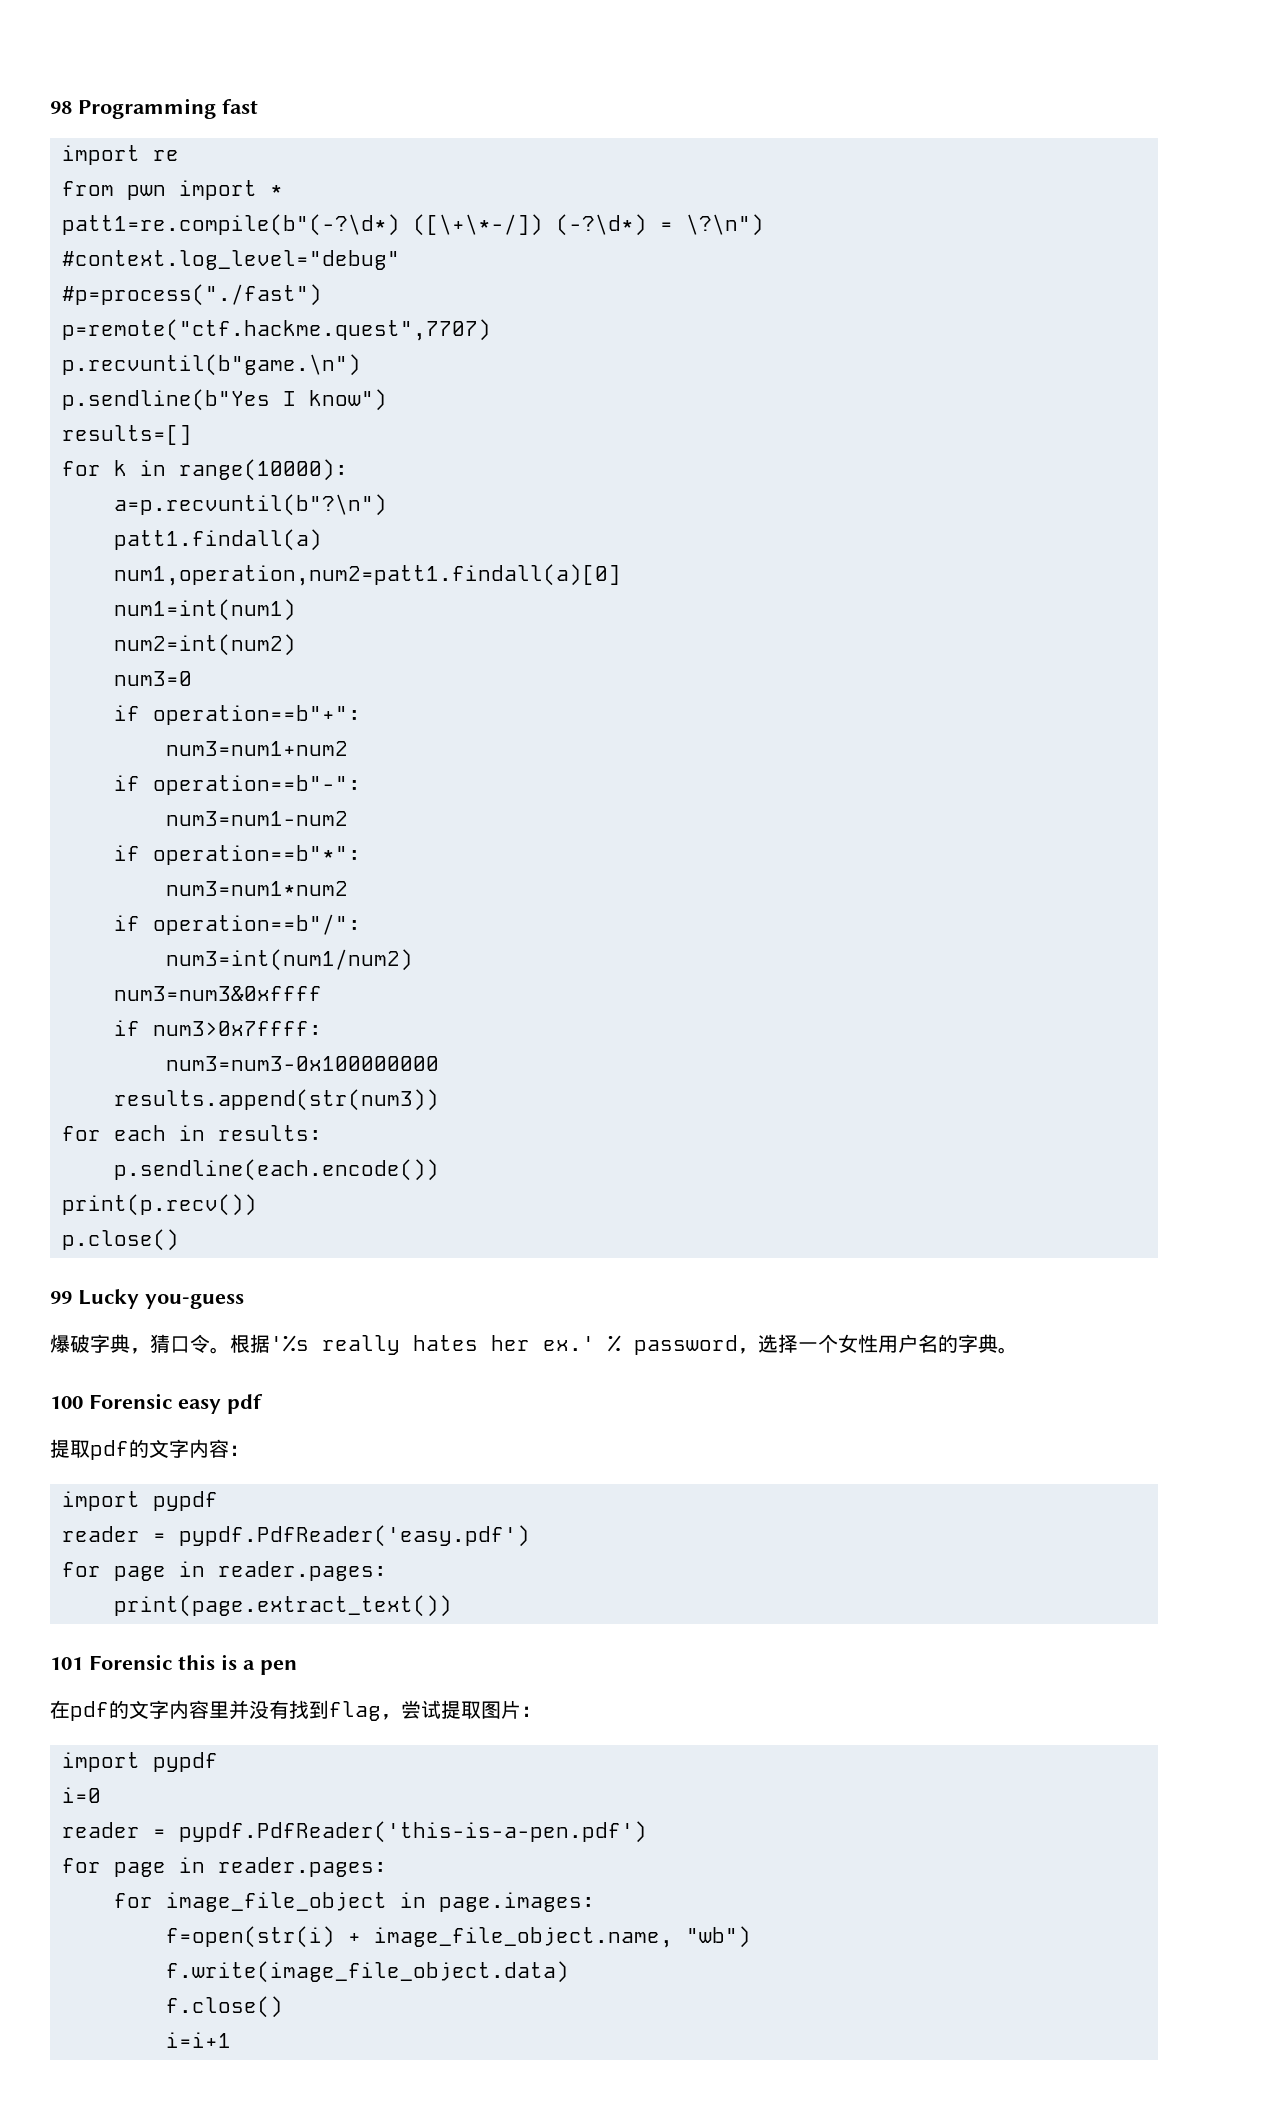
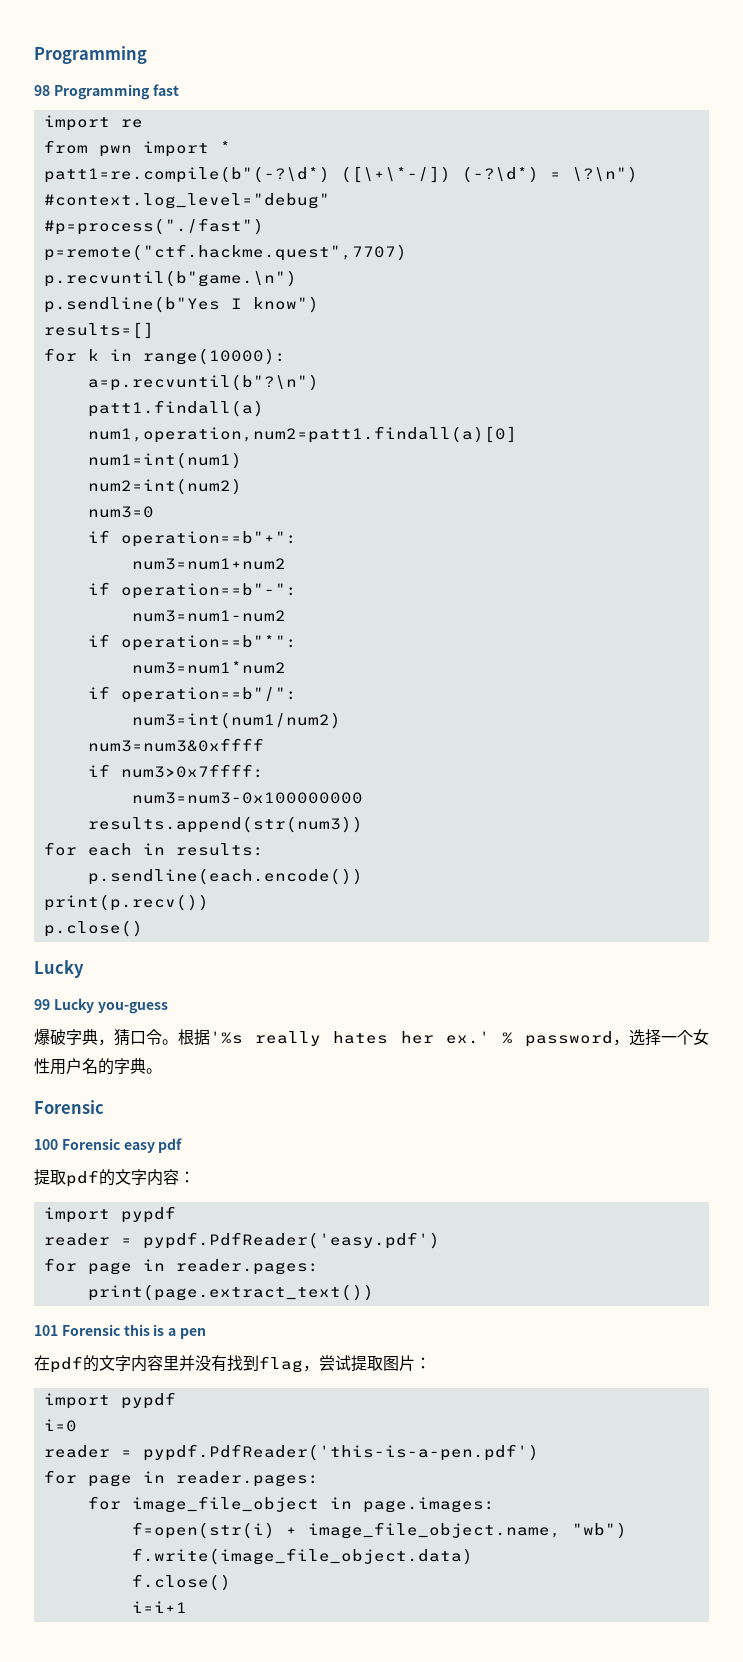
(50, 107) none -> [34,46,147,64] Programming //
(179, 1240) none -> [34,960,84,978] // Lucky
(1018, 1350) none -> [34,1100,104,1114] // Forensic

